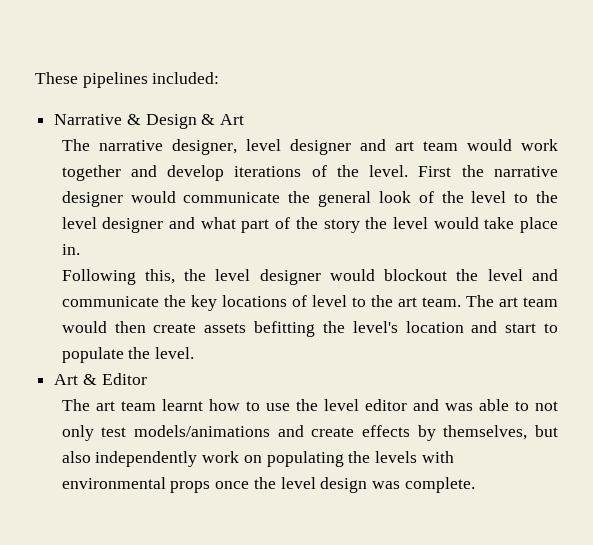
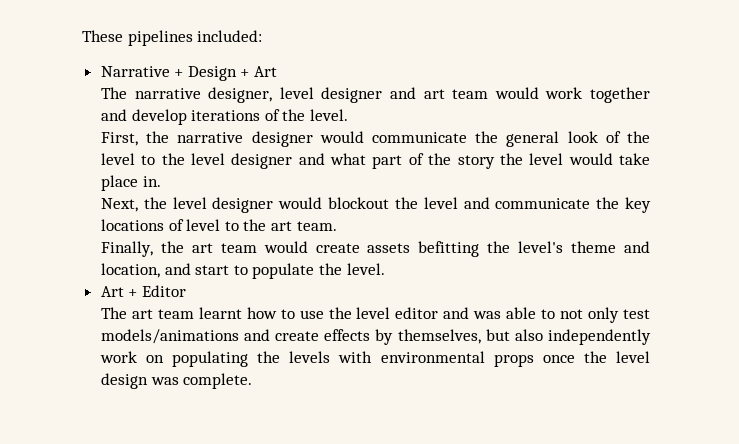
[126,114,216,129] & Design & -> [174,66,250,81] + Design +
[418,166,452,177] First -> [100,132,138,146] // First,
[61,269,175,285] Following this, -> [100,198,138,212] Next,
[465,295,558,307] [61,321,146,333] The art team would then -> [100,241,308,257] // Finally, the art team would
[405,321,464,333] location -> [571,241,650,253] [100,263,160,278] theme and location,
[82,374,97,385] & -> [128,289,138,297] +

